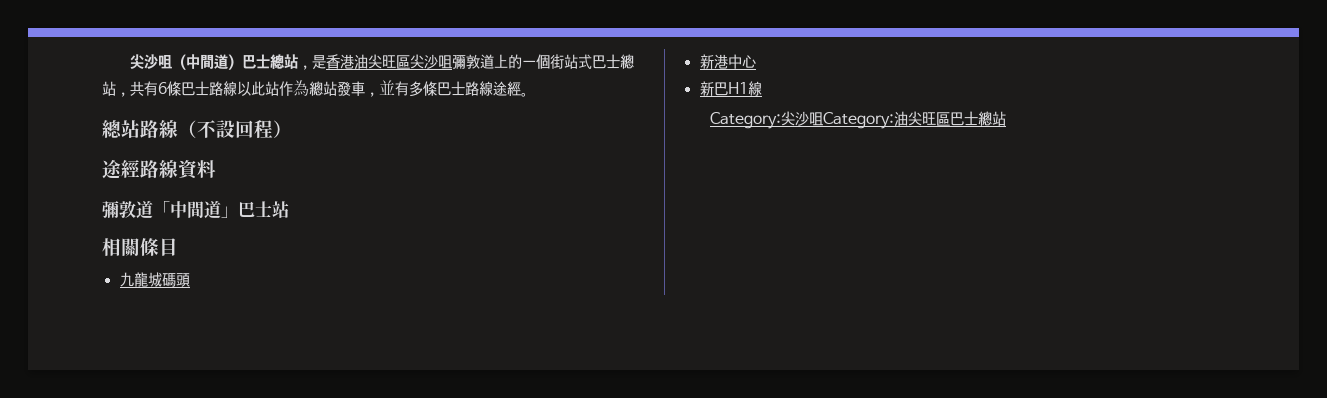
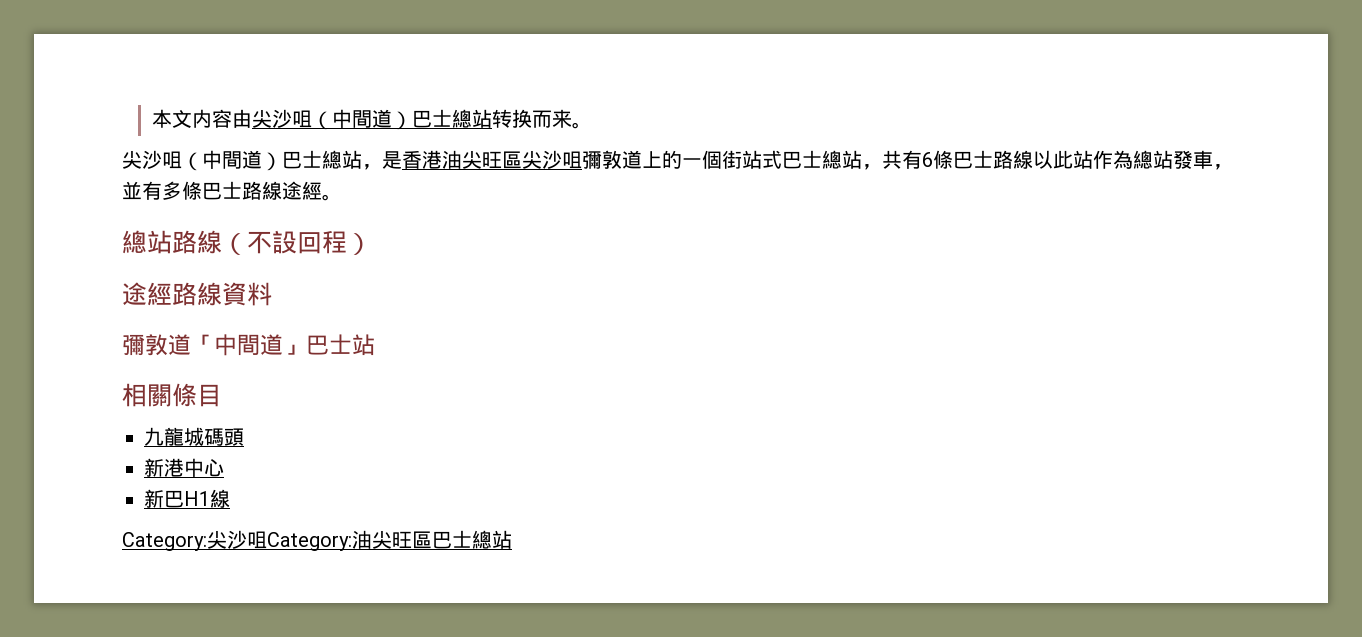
(129, 61) none -> [152,109,593,130] 本文内容由尖沙咀（中間道）巴士總站转换而来。 //

